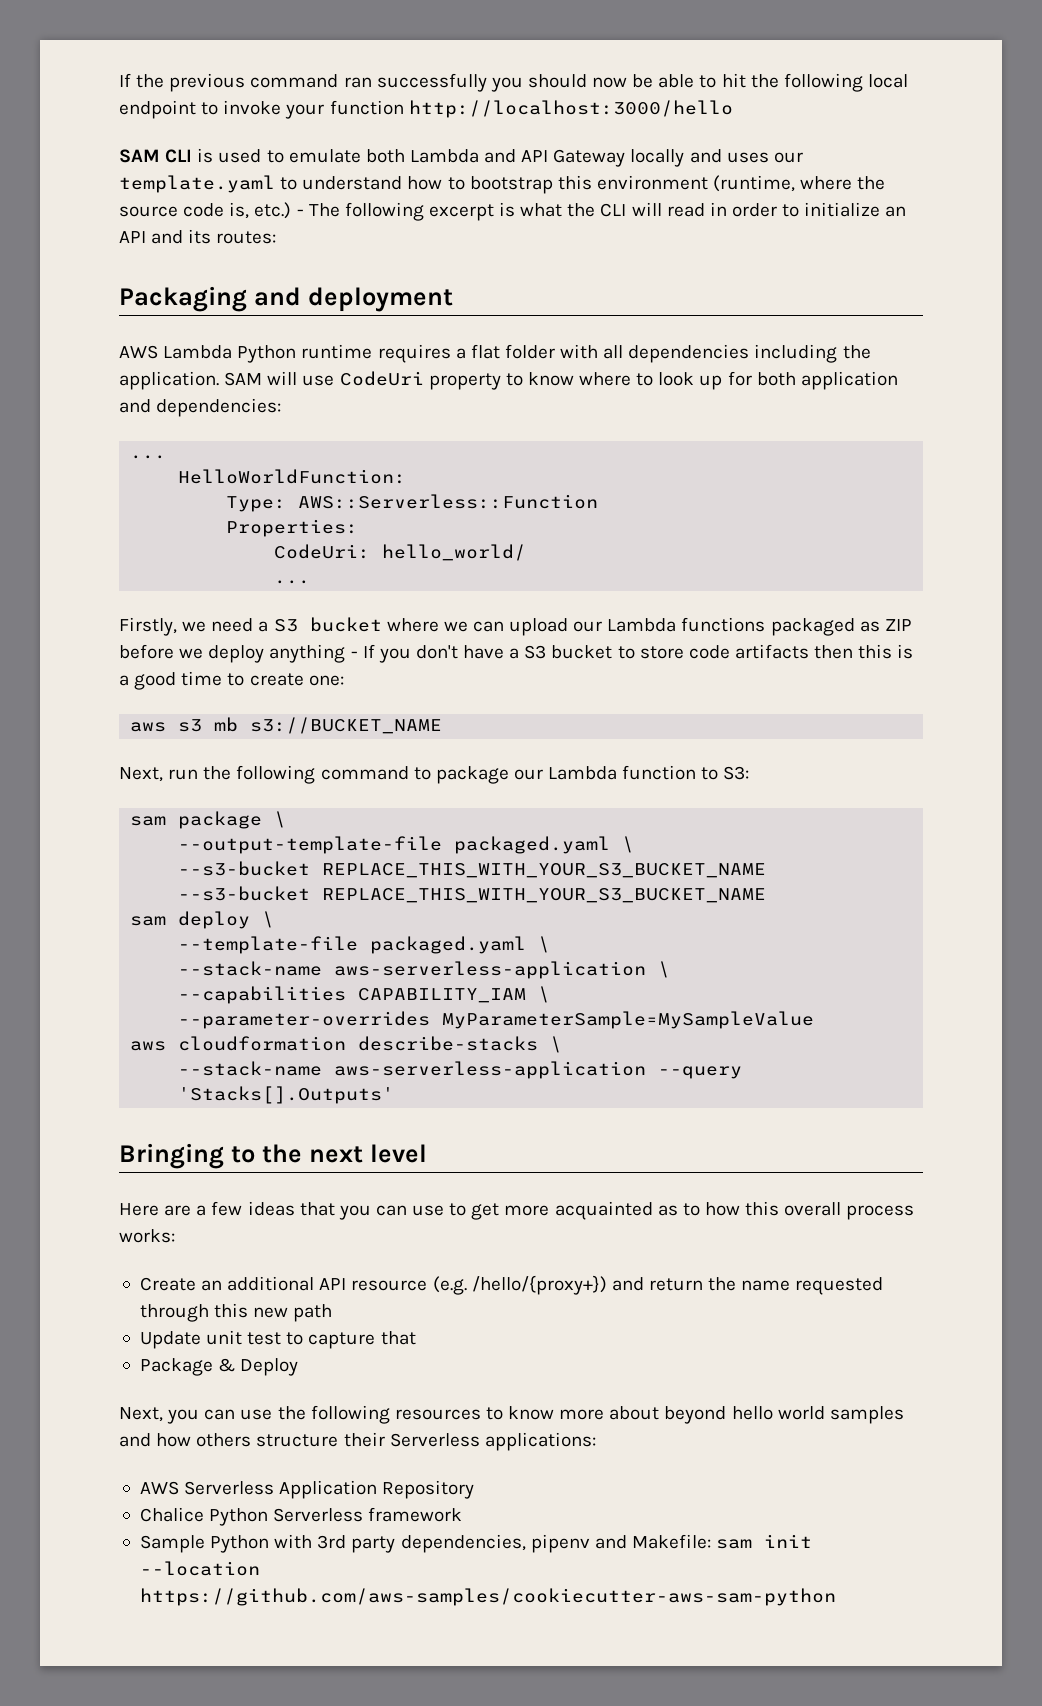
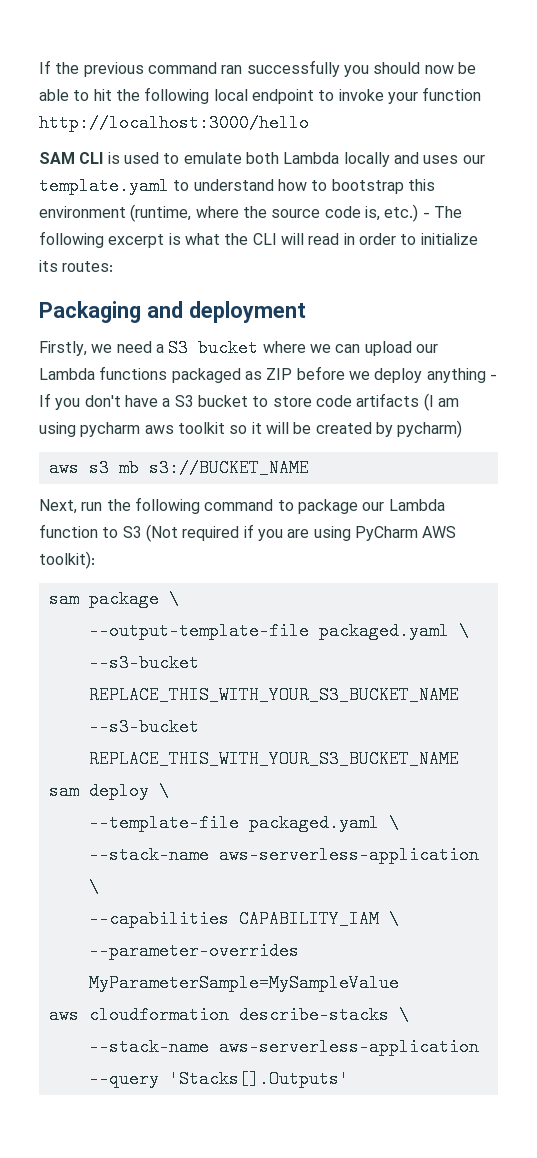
[484,149,626,167] and API Gateway -> (340, 158) none
[885,206,907,217] [119,230,184,244] an API and -> (478, 239) none
[119,344,871,363] [119,371,898,390] [119,398,282,417] [130,455,167,459] [178,469,407,484] [226,494,599,512] [226,519,359,537] [274,544,527,561] [274,580,311,584] // AWS Lambda Python runtime requires a flat folder with all dependencies including the application. SAM will use CodeUri property to know where to look up for both application and dependencies: // ... // HelloWorldFunction: // Type: AWS::Serverless::Function // Properties: // CodeUri: hello_world/ // ... -> (306, 312) none
[814,644,914,659] [119,671,344,690] then this is a good time to create one: -> [423,393,459,411] [39,420,463,438] (I am using pycharm aws toolkit so it will be created by pycharm)
[723,766,750,780] S3: -> [122,524,457,542] [39,551,95,569] S3 (Not required if you are using PyCharm AWS toolkit):
[119,1143,427,1169] [119,1201,915,1220] [119,1229,175,1243] [139,1275,884,1295] [139,1303,333,1322] [139,1330,416,1349] [139,1358,299,1376] [119,1405,904,1424] [119,1432,596,1451] [139,1480,475,1499] [139,1507,463,1526] [139,1534,813,1553] [139,1561,260,1576] [139,1588,836,1606] // Bringing to the next level // Here are a few ideas that you can use to get more acquainted as to how this overall process works: // Create an additional API resource (e.g. /hello/{proxy+}) and return the name requested through this new path // Update unit test to capture that // Package & Deploy // Next, you can use the following resources to know more about beyond hello world samples and how others structure their Serverless applications: // AWS Serverless Application Repository // Chalice Python Serverless framework // Sample Python with 3rd party dependencies, pipenv and Makefile: sam init --location https://github.com/aws-samples/cookiecutter-aws-sam-python -> (349, 1079) none

